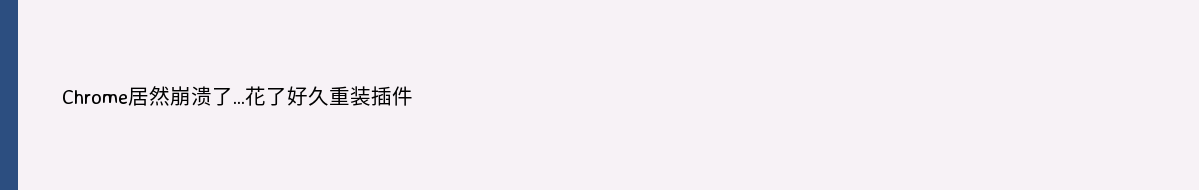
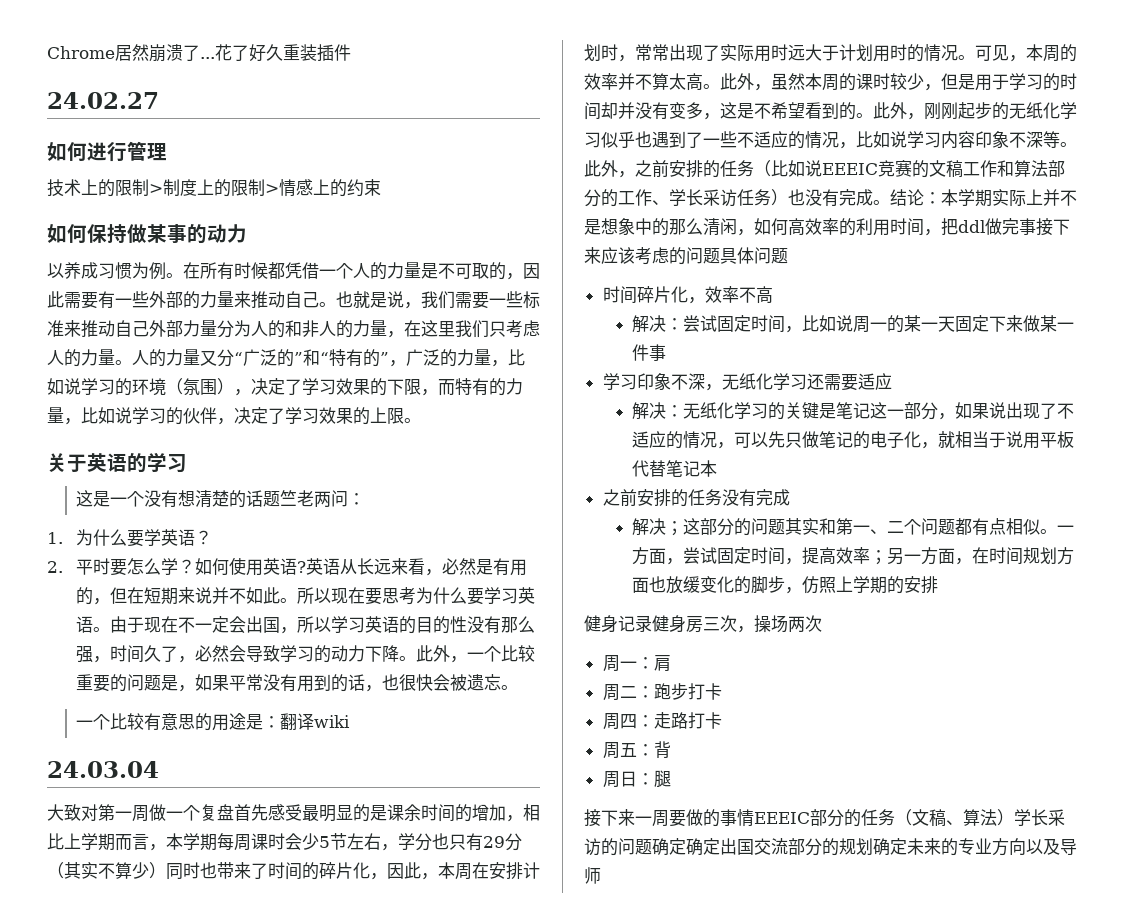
(413, 96) none -> [47,92,159,109] [47,141,167,162] [47,179,381,197] [47,224,247,244] [47,262,540,280] [47,291,540,309] [47,320,540,338] [47,349,525,367] [47,378,523,396] [47,407,421,425] [47,452,187,473] [76,490,366,508] [47,529,213,547] [47,557,528,576] [76,587,536,605] [76,616,536,634] [76,645,536,663] [76,674,519,692] [76,713,351,731] [47,761,159,778] [47,804,540,822] [47,833,522,851] [47,862,540,880] [584,44,1077,62] [584,73,1077,91] [584,102,1077,120] [584,131,1077,149] [584,159,1065,178] [584,189,1077,207] [584,218,1070,236] [584,247,788,265] [602,286,773,304] [632,315,1075,333] [632,344,667,361] [602,373,892,391] [632,402,1075,420] [632,431,1075,449] [632,460,718,477] [602,489,790,507] [632,518,1075,536] [632,547,1075,565] [632,576,939,594] [584,615,822,633] [602,655,671,672] [602,683,722,701] [602,712,722,730] [602,741,671,759] [602,770,671,788] [584,809,1065,827] [584,838,1077,856] [584,867,601,884] // 24.02.27 // 如何进行管理 // 技术上的限制>制度上的限制>情感上的约束 // 如何保持做某事的动力 // 以养成习惯为例。在所有时候都凭借一个人的力量是不可取的，因此需要有一些外部的力量来推动自己。也就是说，我们需要一些标准来推动自己外部力量分为人的和非人的力量，在这里我们只考虑人的力量。人的力量又分“广泛的”和“特有的”，广泛的力量，比如说学习的环境（氛围），决定了学习效果的下限，而特有的力量，比如说学习的伙伴，决定了学习效果的上限。 // 关于英语的学习 // 这是一个没有想清楚的话题竺老两问： // 1.为什么要学英语？ // 2.平时要怎么学？如何使用英语?英语从长远来看，必然是有用的，但在短期来说并不如此。所以现在要思考为什么要学习英语。由于现在不一定会出国，所以学习英语的目的性没有那么强，时间久了，必然会导致学习的动力下降。此外，一个比较重要的问题是，如果平常没有用到的话，也很快会被遗忘。 // 一个比较有意思的用途是：翻译wiki // 24.03.04 // 大致对第一周做一个复盘首先感受最明显的是课余时间的增加，相比上学期而言，本学期每周课时会少5节左右，学分也只有29分（其实不算少）同时也带来了时间的碎片化，因此，本周在安排计划时，常常出现了实际用时远大于计划用时的情况。可见，本周的效率并不算太高。此外，虽然本周的课时较少，但是用于学习的时间却并没有变多，这是不希望看到的。此外，刚刚起步的无纸化学习似乎也遇到了一些不适应的情况，比如说学习内容印象不深等。此外，之前安排的任务（比如说EEEIC竞赛的文稿工作和算法部分的工作、学长采访任务）也没有完成。结论：本学期实际上并不是想象中的那么清闲，如何高效率的利用时间，把ddl做完事接下来应该考虑的问题具体问题 // 时间碎片化，效率不高 // 解决：尝试固定时间，比如说周一的某一天固定下来做某一件事 // 学习印象不深，无纸化学习还需要适应 // 解决：无纸化学习的关键是笔记这一部分，如果说出现了不适应的情况，可以先只做笔记的电子化，就相当于说用平板代替笔记本 // 之前安排的任务没有完成 // 解决；这部分的问题其实和第一、二个问题都有点相似。一方面，尝试固定时间，提高效率；另一方面，在时间规划方面也放缓变化的脚步，仿照上学期的安排 // 健身记录健身房三次，操场两次 // 周一：肩 // 周二：跑步打卡 // 周四：走路打卡 // 周五：背 // 周日：腿 // 接下来一周要做的事情EEEIC部分的任务（文稿、算法）学长采访的问题确定确定出国交流部分的规划确定未来的专业方向以及导师

